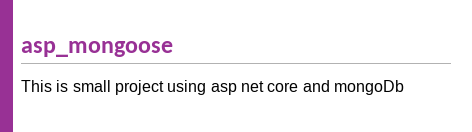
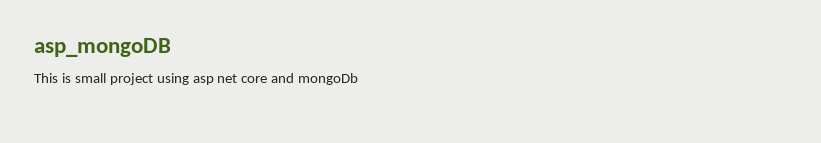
[21,41,173,57] asp_mongoose -> [34,38,171,57] asp_mongoDB

